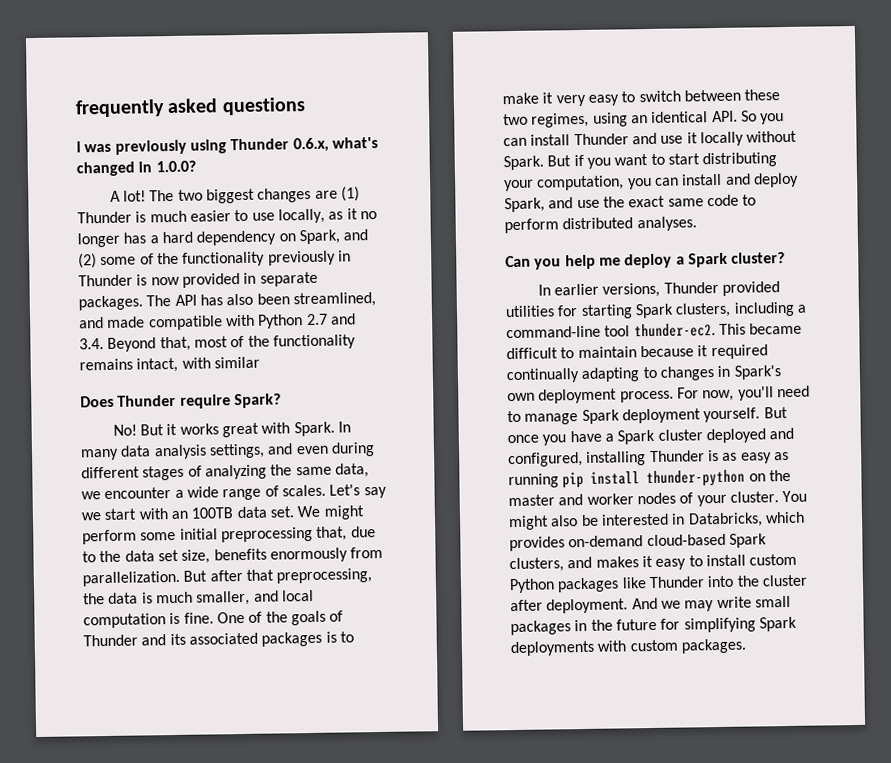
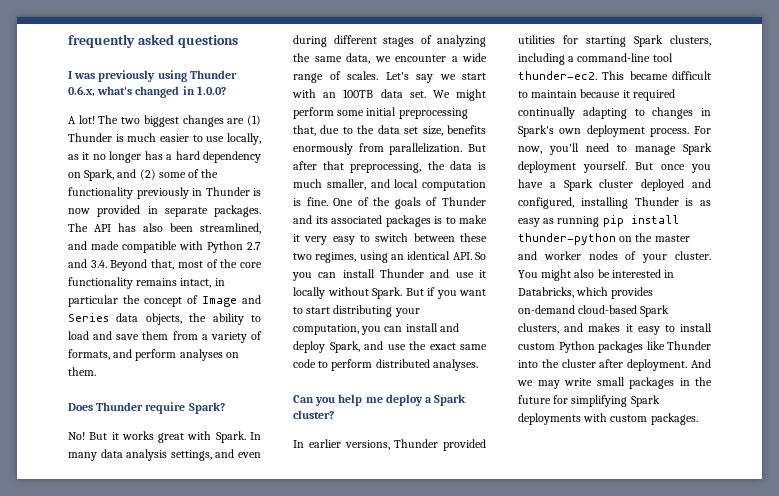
(270, 341) none -> [240,262,262,268] core
[181,356,260,369] with similar -> [214,278,225,286] [68,295,261,307] [68,313,261,325] [68,331,262,343] [68,349,239,361] [68,367,96,376] in particular the concept of Image and Series data objects, the ability to load and save them from a variety of formats, and perform analyses on them.

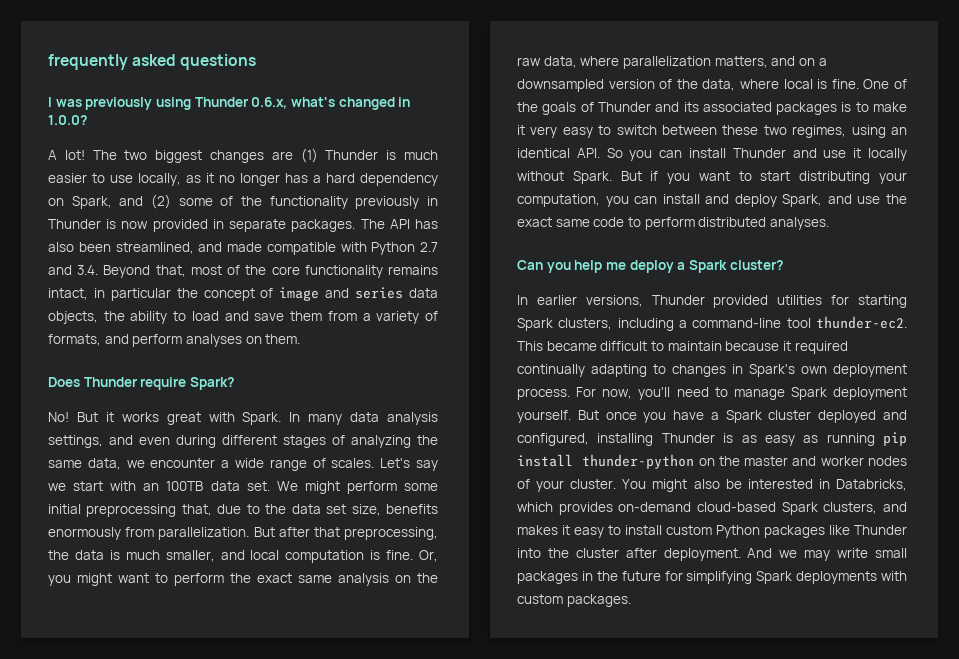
[202,295,261,307] [68,313,109,322] Image and Series -> [279,287,404,301] image and series
(328, 201) none -> [419,550,438,562] [48,573,438,586] [517,56,827,69] [517,79,859,92] Or, you might want to perform the exact same analysis on the raw data, where parallelization matters, and on a downsampled version of the data, where local is fine.

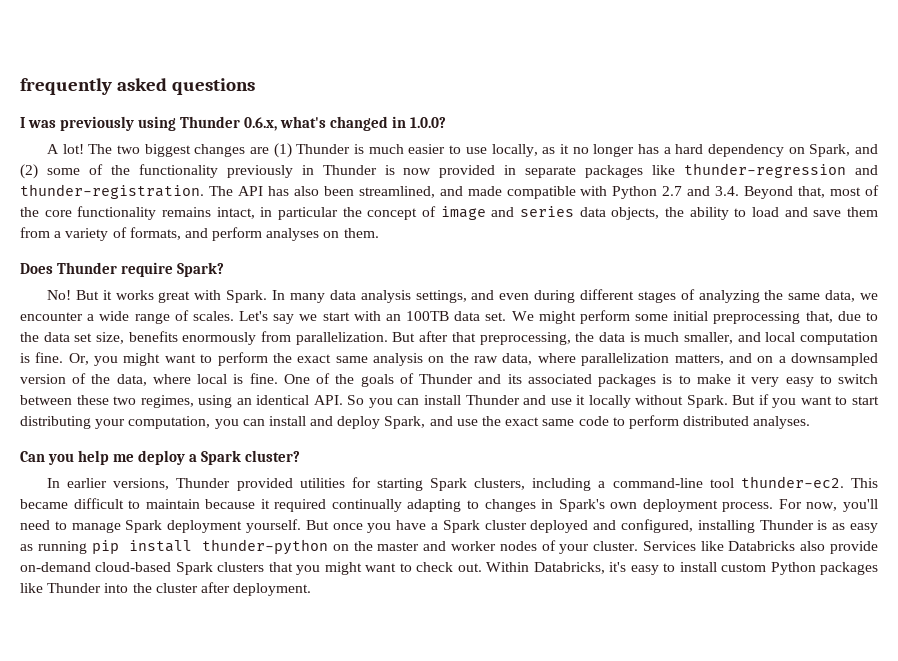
[291,219,356,232] packages. -> [585,163,878,178] [20,184,204,199] packages like thunder-regression and thunder-registration.
[622,479,907,492] [517,502,907,515] [517,525,570,535] You might also be interested in Databricks, which provides on-demand cloud-based Spark clusters, and makes it -> [642,541,878,554] [20,562,627,575] Services like Databricks also provide on-demand cloud-based Spark clusters that you might want to check out. Within Databricks, it's
[747,548,907,561] [517,571,907,584] [517,594,631,607] And we may write small packages in the future for simplifying Spark deployments with custom packages. -> (312, 589) none

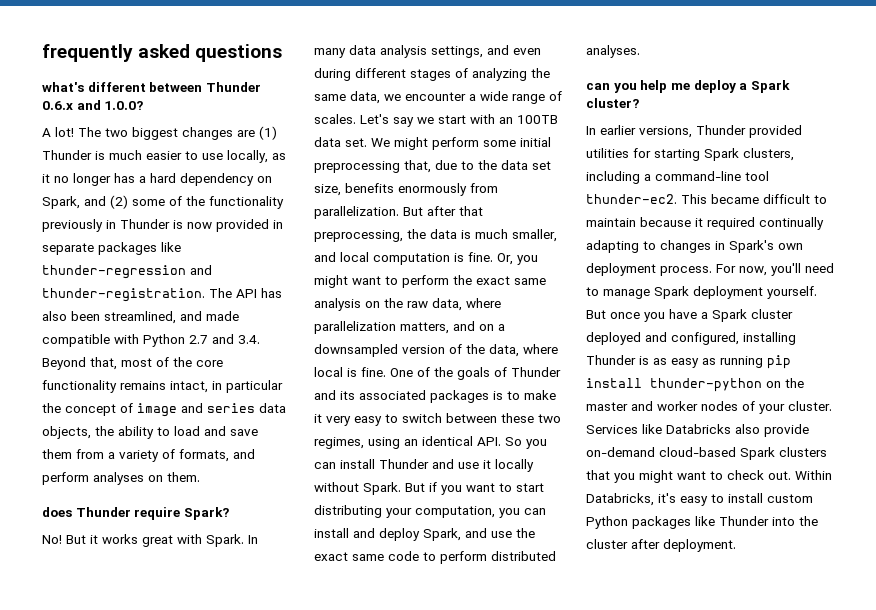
[20,116,407,131] I was previously using Thunder 0.6.x, what's changed in -> [42,82,261,92] [42,100,101,110] what's different between Thunder 0.6.x and
[20,263,53,274] Does -> [42,507,72,517] does
[20,451,45,462] Can -> [586,83,610,90] can

